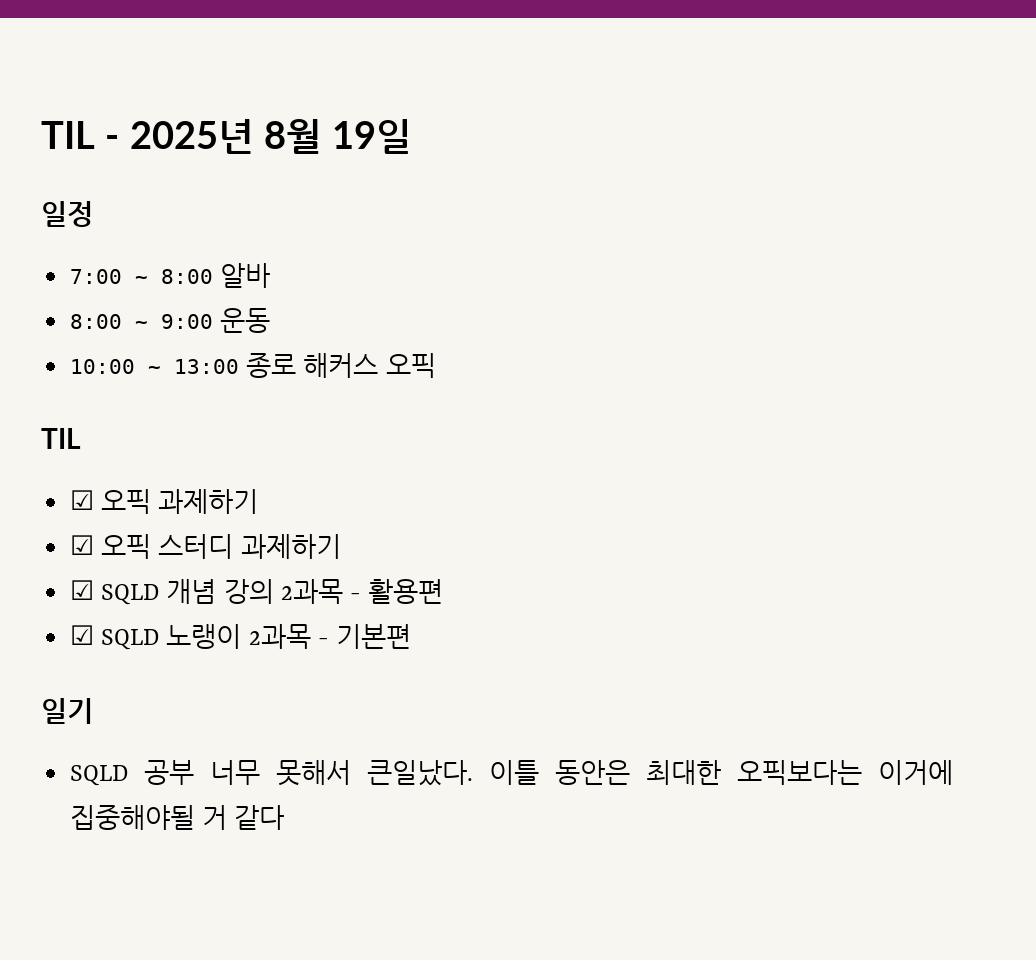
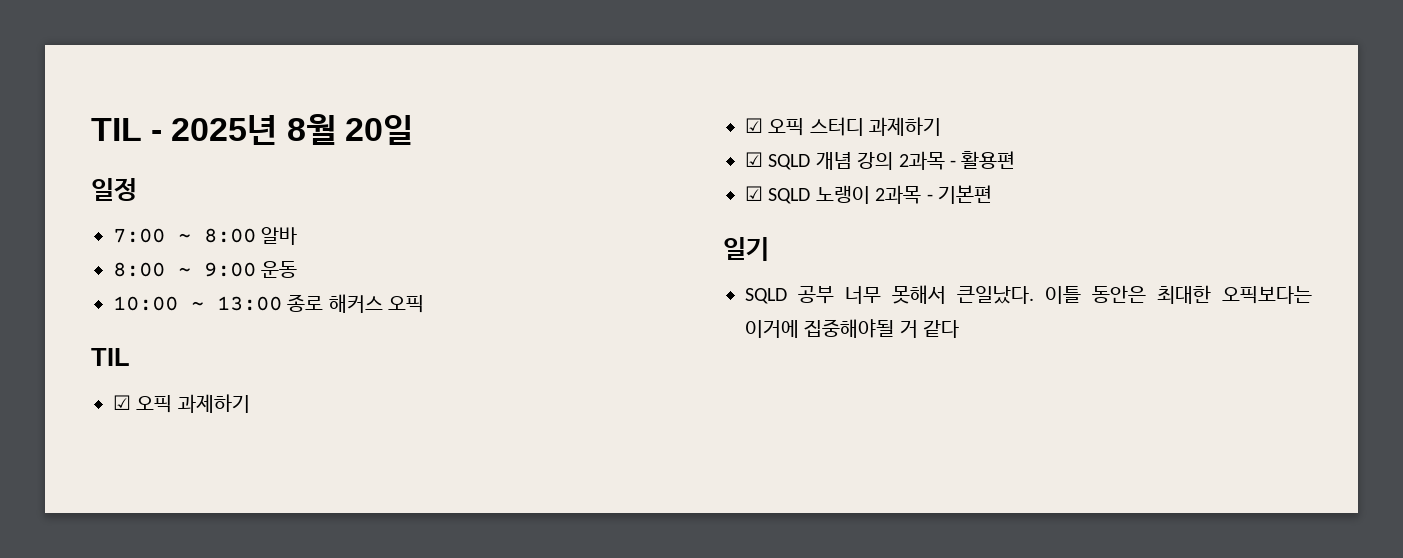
[332,119,413,154] 19일 -> [344,115,413,145] 20일

